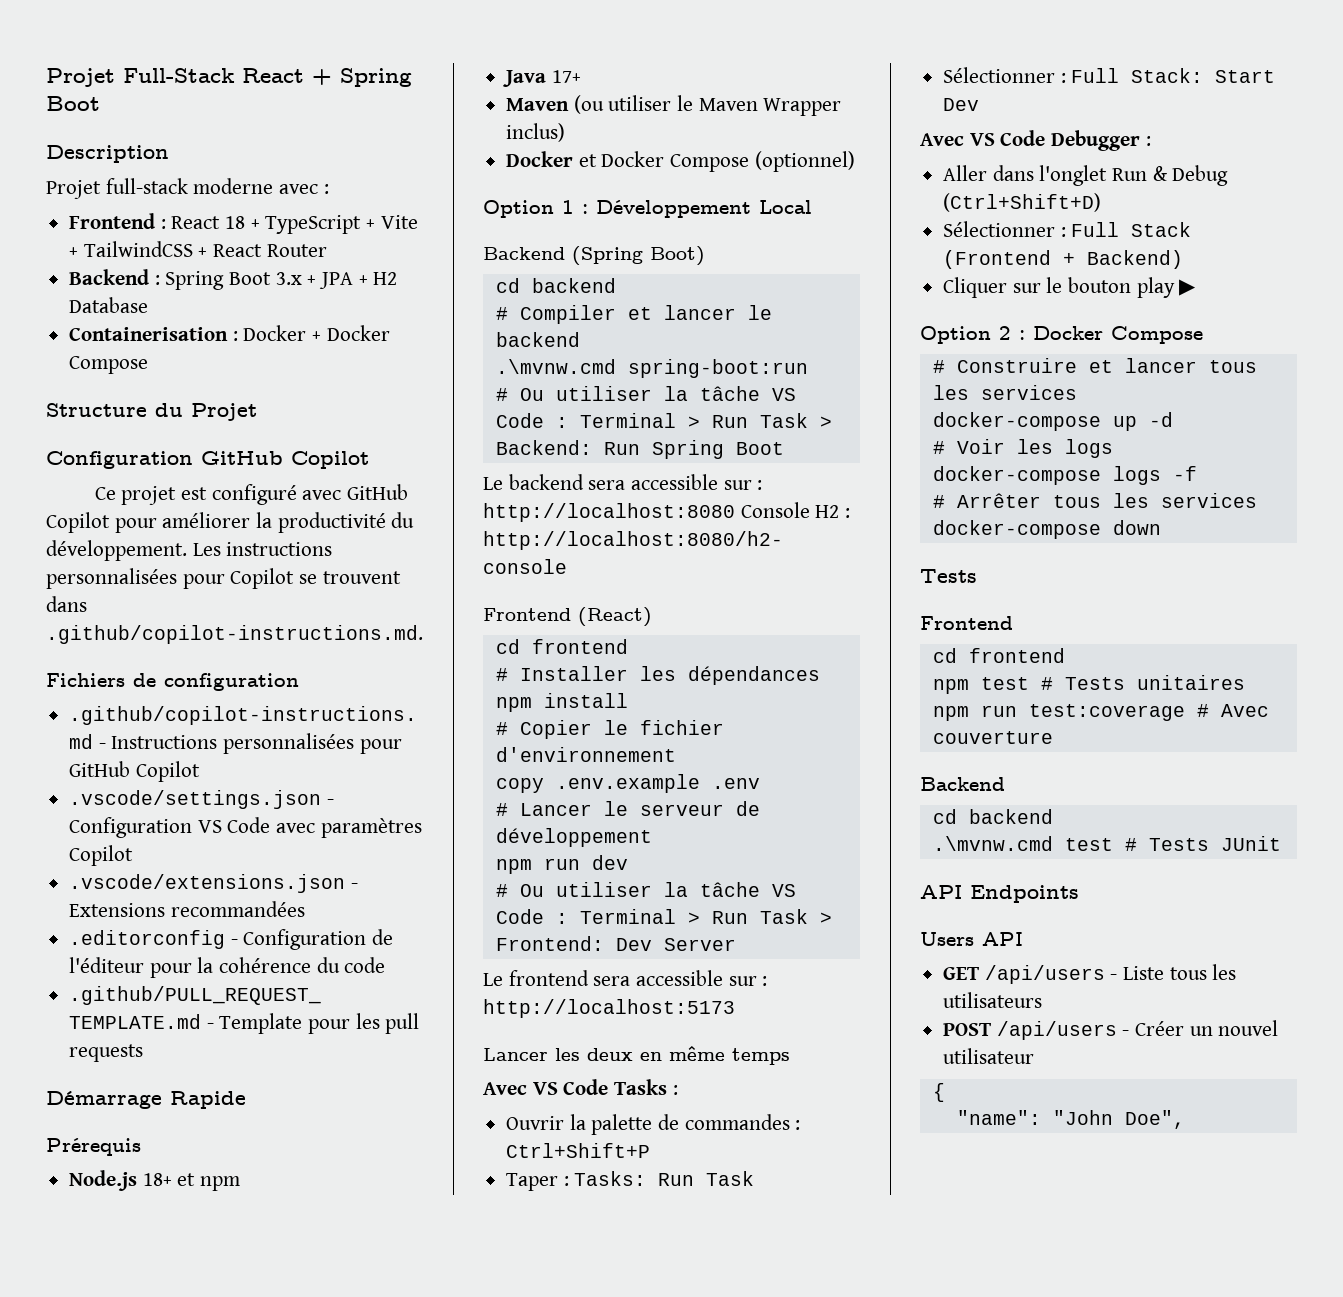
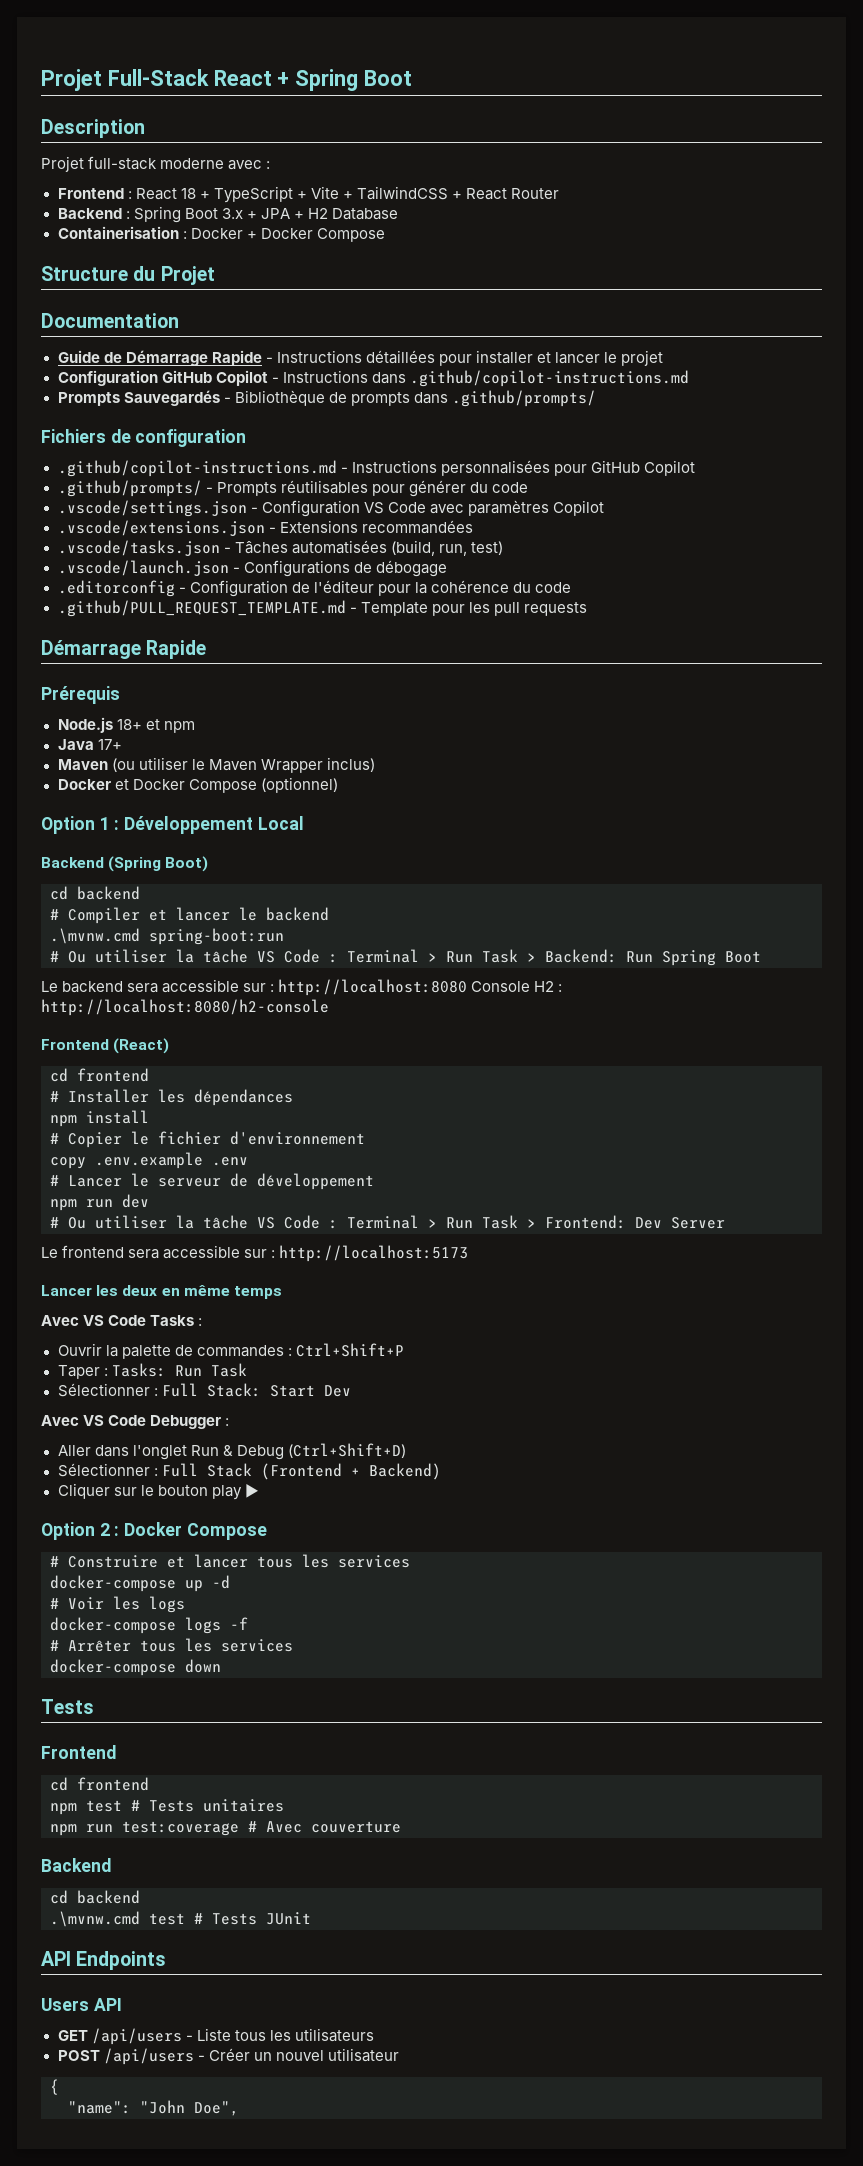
[46,451,369,469] [94,484,408,505] [46,512,415,533] [46,540,333,561] [46,568,401,589] [46,596,87,612] [46,625,423,644] Configuration GitHub Copilot // Ce projet est configuré avec GitHub Copilot pour améliorer la productivité du développement. Les instructions personnalisées pour Copilot se trouvent dans .github/copilot-instructions.md. -> [41,313,179,328] [57,350,664,366] [57,370,689,387] [57,390,596,407] Documentation // Guide de Démarrage Rapide - Instructions détaillées pour installer et lancer le projet // Configuration GitHub Copilot - Instructions dans .github/copilot-instructions.md // Prompts Sauvegardés - Bibliothèque de prompts dans .github/prompts/
(200, 771) none -> [57,480,528,497] // .github/prompts/ - Prompts réutilisables pour générer du code
(305, 909) none -> [57,540,503,556] [57,560,447,577] // .vscode/tasks.json - Tâches automatisées (build, run, test) // .vscode/launch.json - Configurations de débogage

